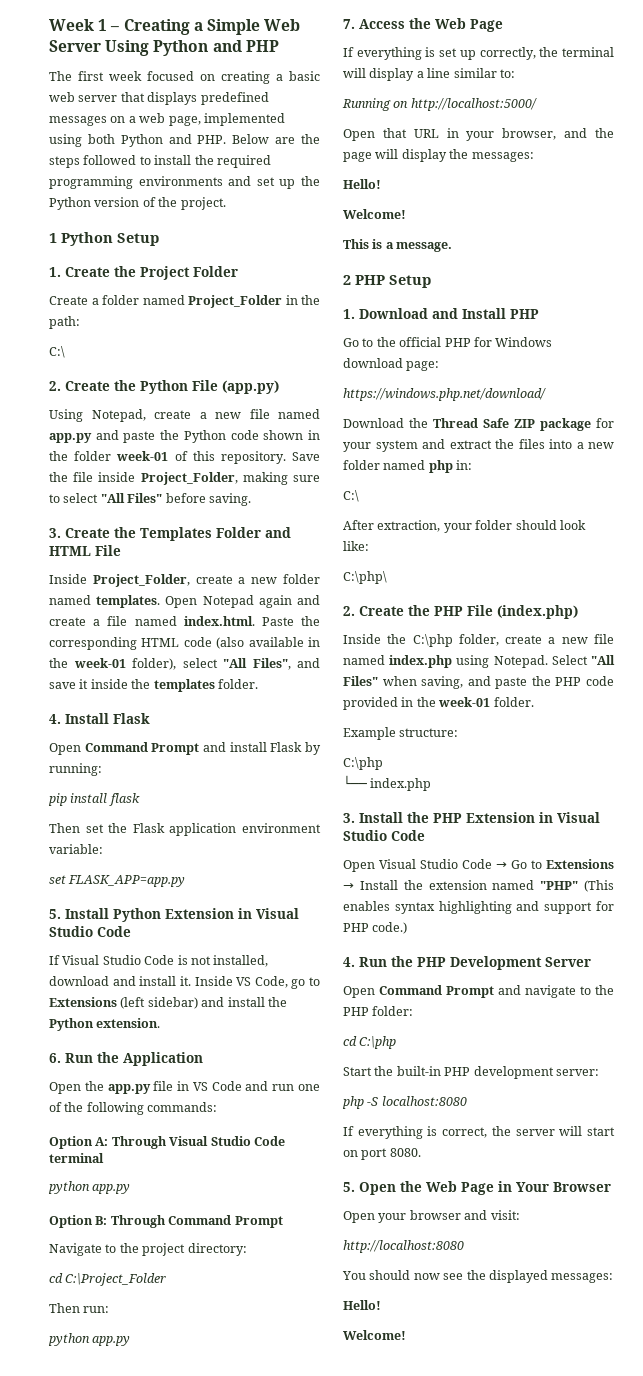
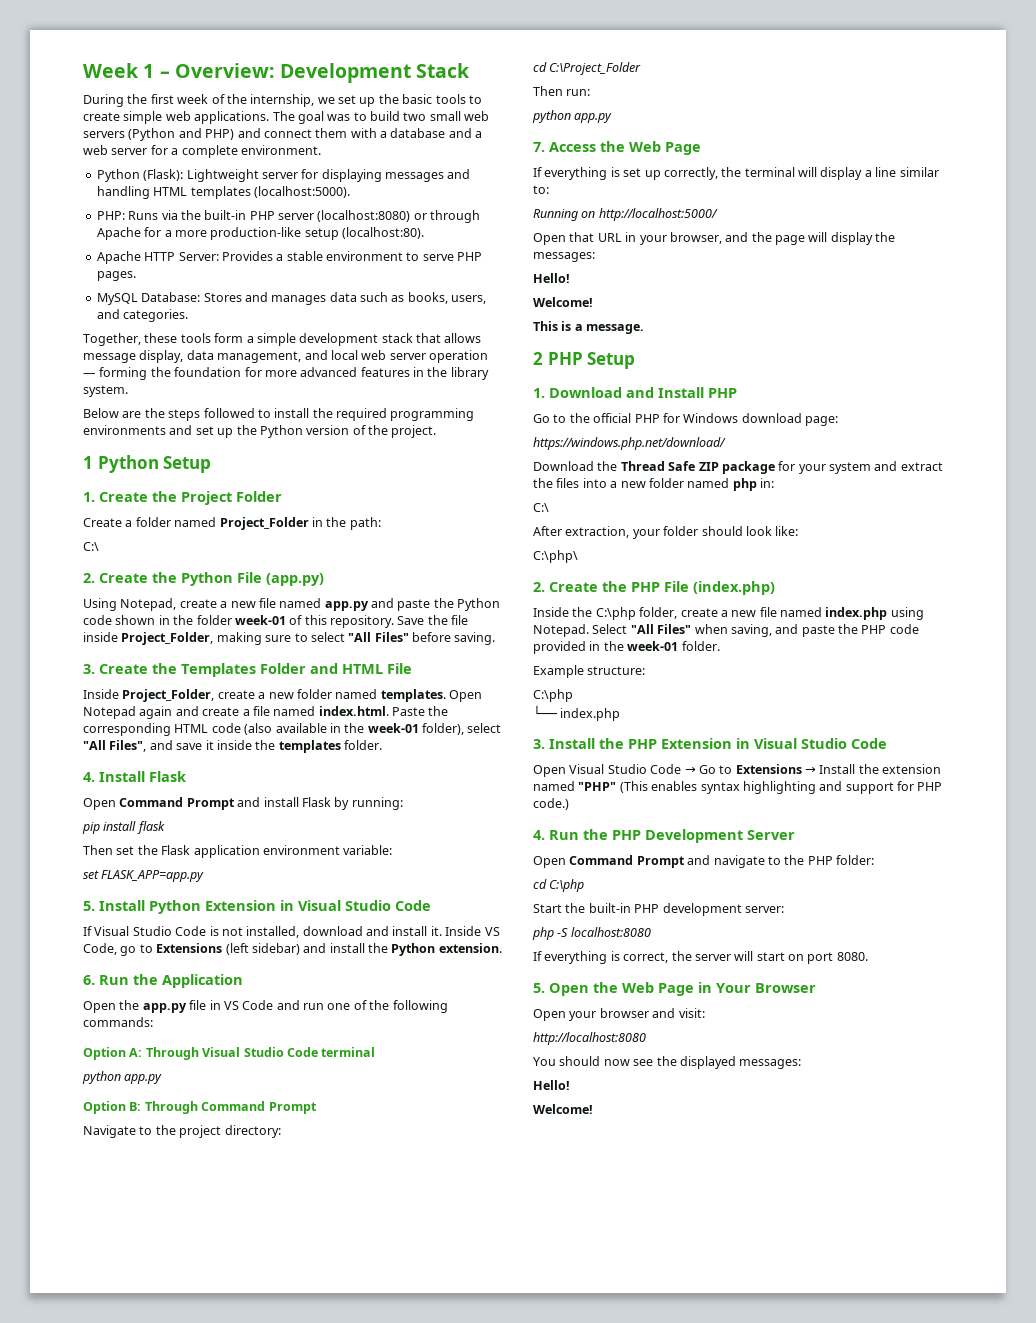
[123,19,301,35] [49,40,279,56] [49,71,320,84] [49,92,269,105] [49,113,285,126] [49,134,227,147] Creating a Simple Web Server Using Python and PHP // The first week focused on creating a basic web server that displays predefined messages on a web page, implemented using both Python and PHP. -> [174,63,471,83] [83,94,482,107] [83,111,490,124] [83,128,483,141] [83,145,321,158] [96,169,471,182] [96,186,350,199] [96,210,481,223] [96,227,424,240] [96,251,483,264] [96,271,136,281] [96,292,487,305] [96,309,189,322] [83,333,482,346] [83,350,488,363] [83,367,489,380] [83,385,128,397] Overview: Development Stack // During the first week of the internship, we set up the basic tools to create simple web applications. The goal was to build two small web servers (Python and PHP) and connect them with a database and a web server for a complete environment. // Python (Flask): Lightweight server for displaying messages and handling HTML templates (localhost:5000). // PHP: Runs via the built-in PHP server (localhost:8080) or through Apache for a more production-like setup (localhost:80). // Apache HTTP Server: Provides a stable environment to serve PHP pages. // MySQL Database: Stores and manages data such as books, users, and categories. // Together, these tools form a simple development stack that allows message display, data management, and local web server operation — forming the foundation for more advanced features in the library system. //

